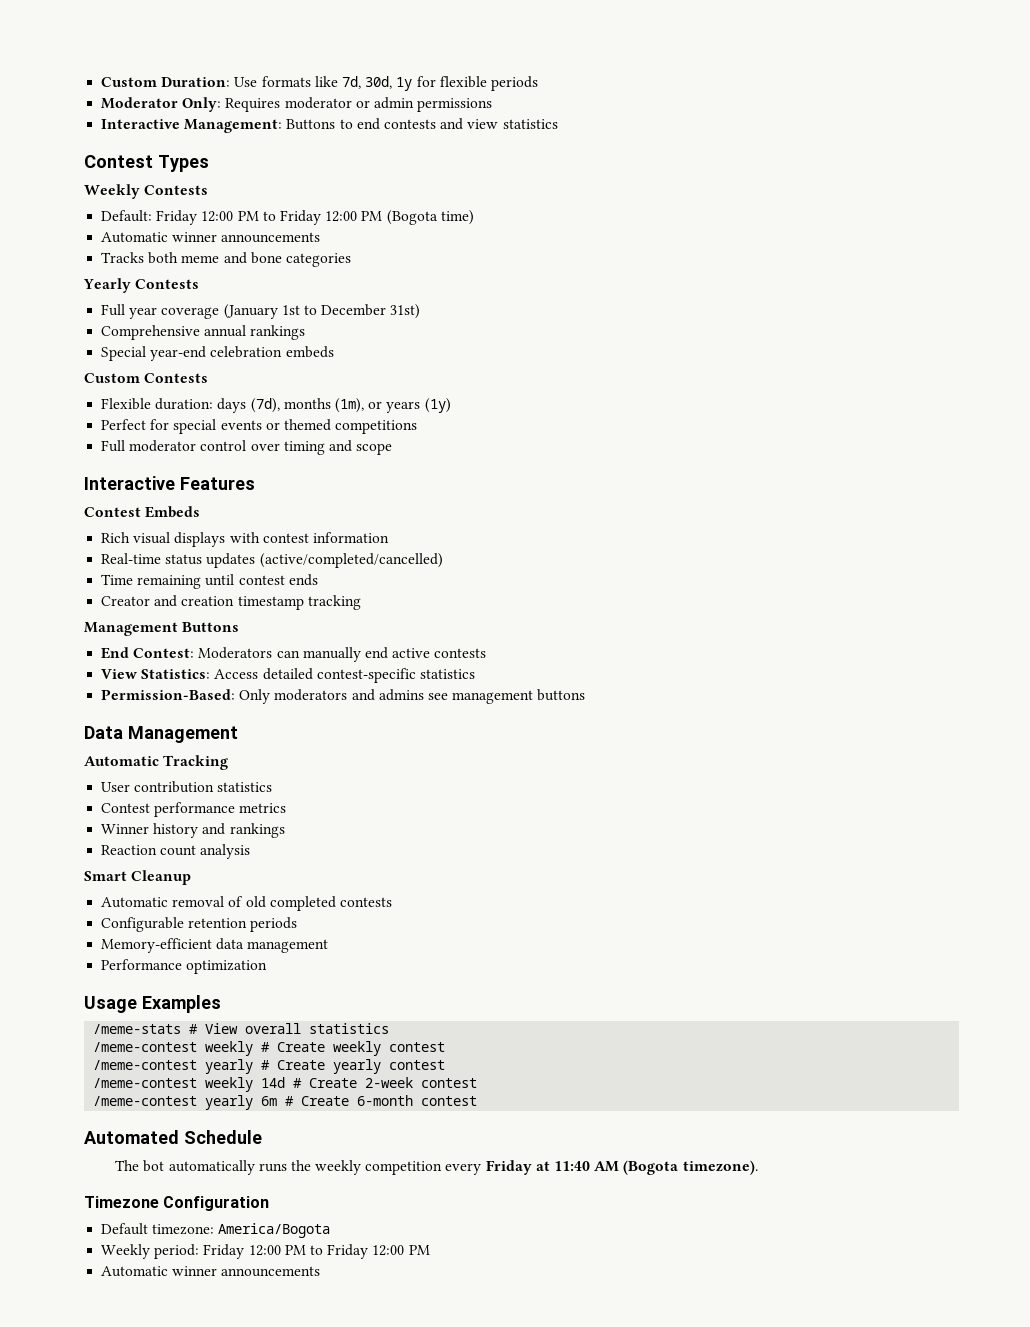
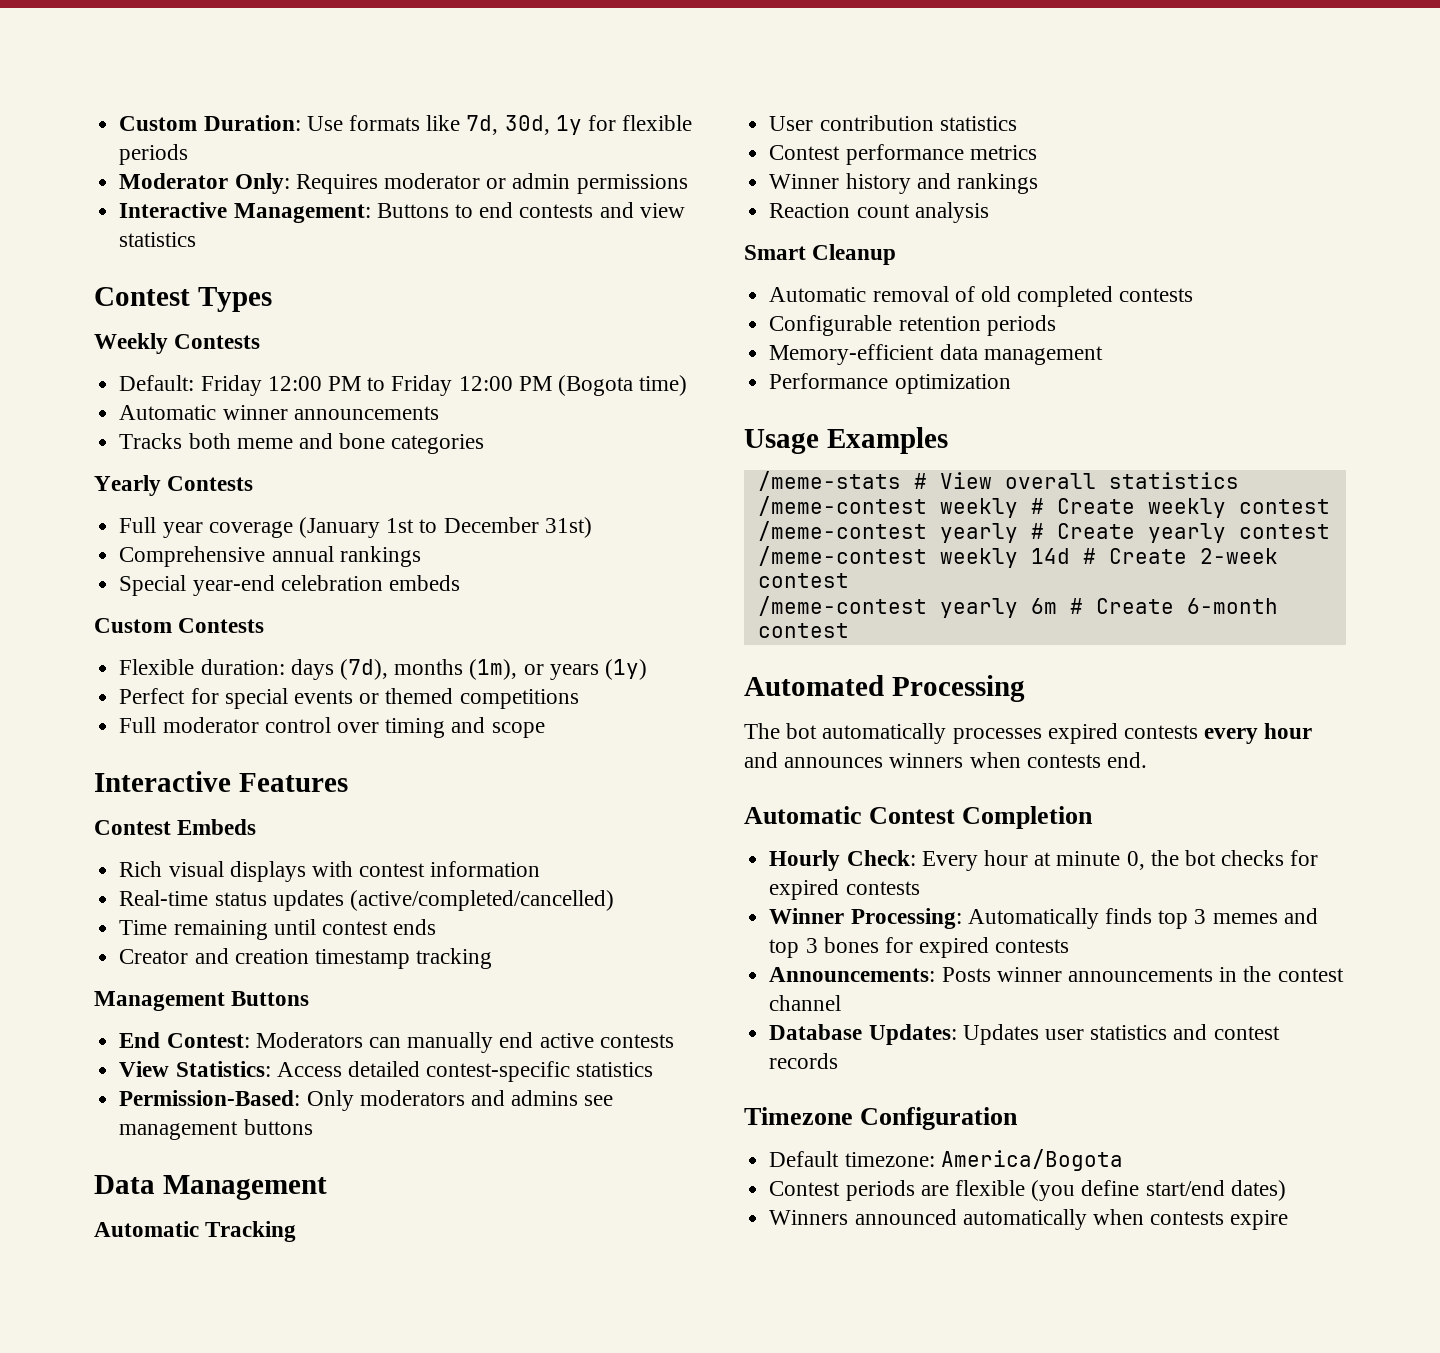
[184,1130,262,1144] Schedule -> [891,675,1025,702] Processing
[258,1160,758,1175] runs the weekly competition every Friday at 11:40 AM (Bogota timezone). -> [952,723,1313,744] [744,752,1148,768] [744,806,1094,829] [769,850,1319,871] [769,879,920,900] [769,908,1318,929] [769,937,1070,958] [769,966,1344,982] [769,995,842,1011] [769,1024,1280,1045] [769,1053,839,1069] processes expired contests every hour and announces winners when contests end. // Automatic Contest Completion // Hourly Check: Every hour at minute 0, the bot checks for expired contests // Winner Processing: Automatically finds top 3 memes and top 3 bones for expired contests // Announcements: Posts winner announcements in the contest channel // Database Updates: Updates user statistics and contest records
[101,1244,430,1259] [101,1266,321,1277] Weekly period: Friday 12:00 PM to Friday 12:00 PM // Automatic winner announcements -> [769,1180,1286,1201] [769,1209,1289,1230] Contest periods are flexible (you define start/end dates) // Winners announced automatically when contests expire

